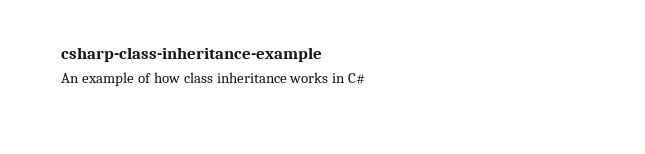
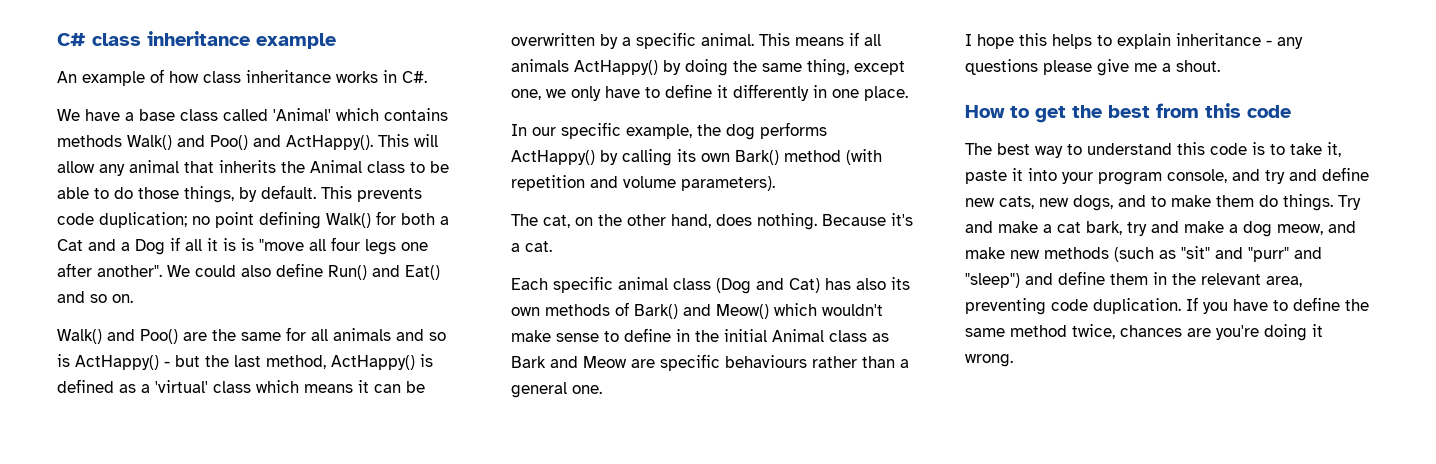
[61,47,322,62] csharp-class-inheritance-example -> [57,31,336,49] C# class inheritance example
[348,73,366,84] C# -> [402,71,427,83] [57,108,448,121] [57,134,438,150] [57,160,449,176] [57,185,422,203] [57,211,449,229] [57,237,428,255] [57,263,440,280] [57,291,133,303] [57,327,446,344] [57,354,433,370] [57,379,425,393] [511,32,881,49] [511,59,905,76] [511,84,908,101] [511,122,827,140] [511,149,882,166] [511,175,775,191] [511,213,913,230] [511,241,552,252] [511,276,910,294] [511,302,883,319] [511,328,889,342] [511,354,909,371] [511,382,602,398] [965,33,1303,49] [965,59,1220,76] [965,103,1291,123] [965,142,1341,158] [965,167,1369,185] [965,194,1361,211] [965,221,1356,237] [965,246,1322,262] [965,271,1302,288] [965,297,1369,315] [965,324,1323,341] [965,354,1013,367] C#. // We have a base class called 'Animal' which contains methods Walk() and Poo() and ActHappy(). This will allow any animal that inherits the Animal class to be able to do those things, by default. This prevents code duplication; no point defining Walk() for both a Cat and a Dog if all it is is "move all four legs one after another". We could also define Run() and Eat() and so on. // Walk() and Poo() are the same for all animals and so is ActHappy() - but the last method, ActHappy() is defined as a 'virtual' class which means it can be overwritten by a specific animal. This means if all animals ActHappy() by doing the same thing, except one, we only have to define it differently in one place. // In our specific example, the dog performs ActHappy() by calling its own Bark() method (with repetition and volume parameters). // The cat, on the other hand, does nothing. Because it's a cat. // Each specific animal class (Dog and Cat) has also its own methods of Bark() and Meow() which wouldn't make sense to define in the initial Animal class as Bark and Meow are specific behaviours rather than a general one. // I hope this helps to explain inheritance - any questions please give me a shout. // How to get the best from this code // The best way to understand this code is to take it, paste it into your program console, and try and define new cats, new dogs, and to make them do things. Try and make a cat bark, try and make a dog meow, and make new methods (such as "sit" and "purr" and "sleep") and define them in the relevant area, preventing code duplication. If you have to define the same method twice, chances are you're doing it wrong.

